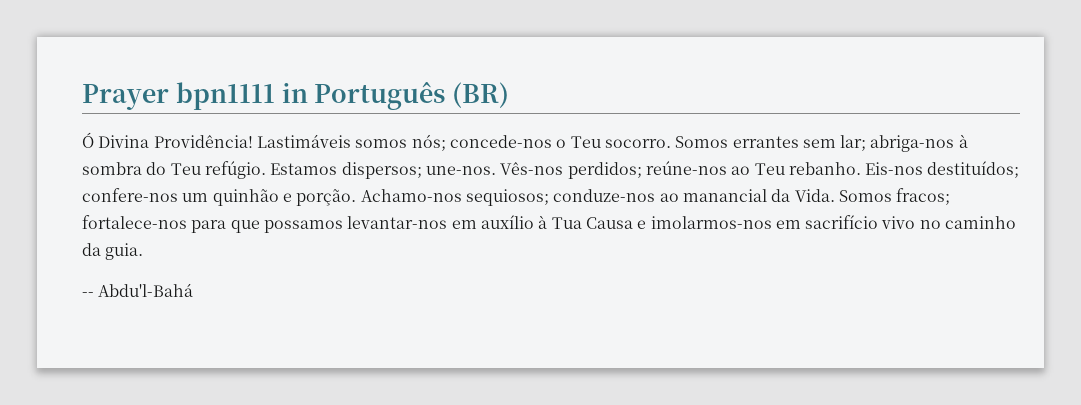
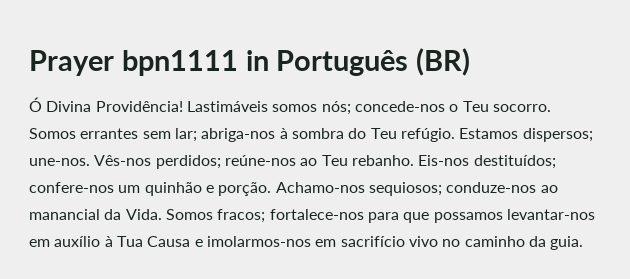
[82,283,194,297] // -- Abdu'l-Bahá -> (584, 243) none

